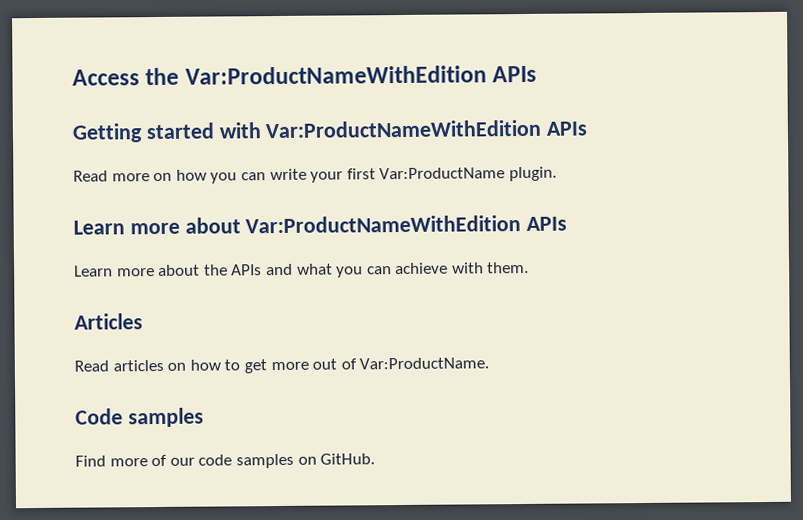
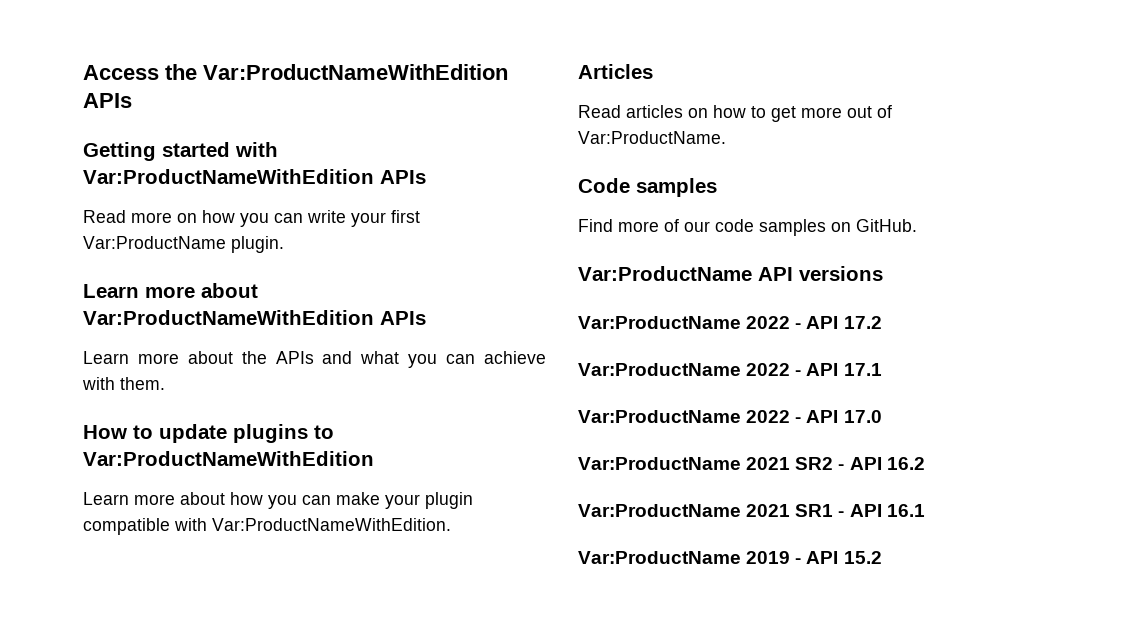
(530, 267) none -> [83,424,334,443] [83,451,374,466] [83,492,473,509] [83,518,451,535] // How to update plugins to Var:ProductNameWithEdition // Learn more about how you can make your plugin compatible with Var:ProductNameWithEdition.
(376, 459) none -> [578,266,883,281] [578,316,882,329] [578,363,882,376] [578,410,882,423] [578,457,925,470] [578,504,925,517] [578,551,882,564] // Var:ProductName API versions // Var:ProductName 2022 - API 17.2 // Var:ProductName 2022 - API 17.1 // Var:ProductName 2022 - API 17.0 // Var:ProductName 2021 SR2 - API 16.2 // Var:ProductName 2021 SR1 - API 16.1 // Var:ProductName 2019 - API 15.2

